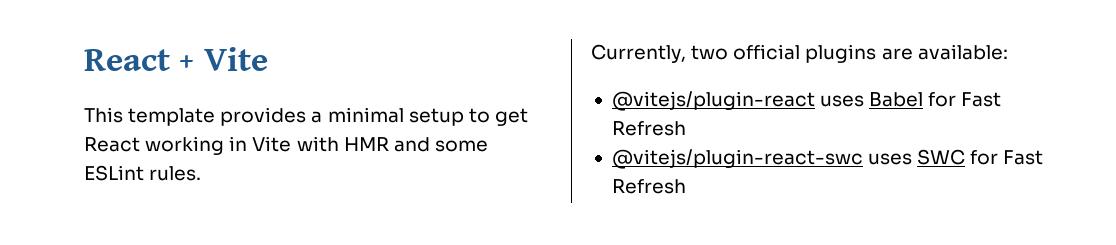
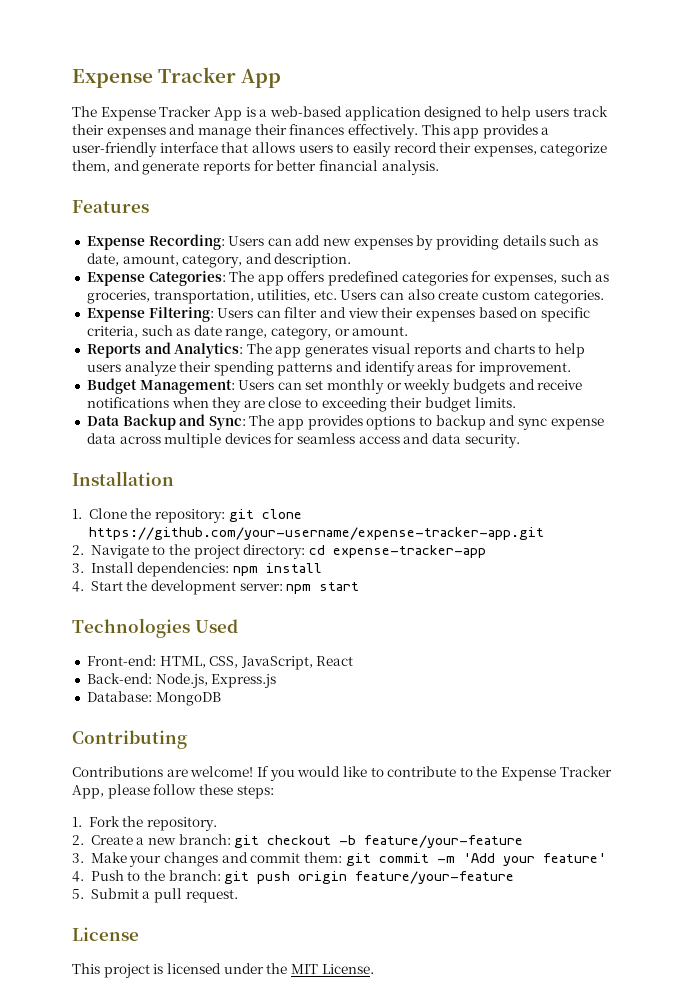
[84,47,268,71] [84,107,528,126] [84,136,488,155] [84,165,202,181] [591,44,1008,63] [611,91,1002,111] [611,121,686,136] [611,149,1044,169] [611,179,686,194] React + Vite // This template provides a minimal setup to get React working in Vite with HMR and some ESLint rules. // Currently, two official plugins are available: // @vitejs/plugin-react uses Babel for Fast Refresh // @vitejs/plugin-react-swc uses SWC for Fast Refresh -> [72,67,282,88] [72,106,608,121] [72,124,550,139] [72,142,608,157] [72,160,439,175] [72,200,149,213] [86,234,598,250] [86,253,352,268] [86,271,610,286] [86,289,604,304] [86,307,590,322] [86,325,409,340] [86,342,585,358] [86,361,571,376] [86,378,583,394] [86,397,516,412] [86,414,604,430] [86,433,520,448] [72,471,174,486] [72,508,302,523] [88,527,544,540] [72,544,486,559] [72,562,323,577] [72,580,360,595] [72,618,238,638] [86,655,354,670] [86,673,277,688] [86,691,221,706] [72,730,187,749] [72,766,612,781] [72,784,274,799] [72,816,218,831] [72,834,524,848] [72,852,606,867] [72,870,515,884] [72,888,238,903] [72,927,139,941] [72,963,374,978] Expense Tracker App // The Expense Tracker App is a web-based application designed to help users track their expenses and manage their finances effectively. This app provides a user-friendly interface that allows users to easily record their expenses, categorize them, and generate reports for better financial analysis. // Features // Expense Recording: Users can add new expenses by providing details such as date, amount, category, and description. // Expense Categories: The app offers predefined categories for expenses, such as groceries, transportation, utilities, etc. Users can also create custom categories. // Expense Filtering: Users can filter and view their expenses based on specific criteria, such as date range, category, or amount. // Reports and Analytics: The app generates visual reports and charts to help users analyze their spending patterns and identify areas for improvement. // Budget Management: Users can set monthly or weekly budgets and receive notifications when they are close to exceeding their budget limits. // Data Backup and Sync: The app provides options to backup and sync expense data across multiple devices for seamless access and data security. // Installation // 1. Clone the repository: git clone https://github.com/your-username/expense-tracker-app.git // 2. Navigate to the project directory: cd expense-tracker-app // 3. Install dependencies: npm install // 4. Start the development server: npm start // Technologies Used // Front-end: HTML, CSS, JavaScript, React // Back-end: Node.js, Express.js // Database: MongoDB // Contributing // Contributions are welcome! If you would like to contribute to the Expense Tracker App, please follow these steps: // 1. Fork the repository. // 2. Create a new branch: git checkout -b feature/your-feature // 3. Make your changes and commit them: git commit -m 'Add your feature' // 4. Push to the branch: git push origin feature/your-feature // 5. Submit a pull request. // License // This project is licensed under the MIT License.

